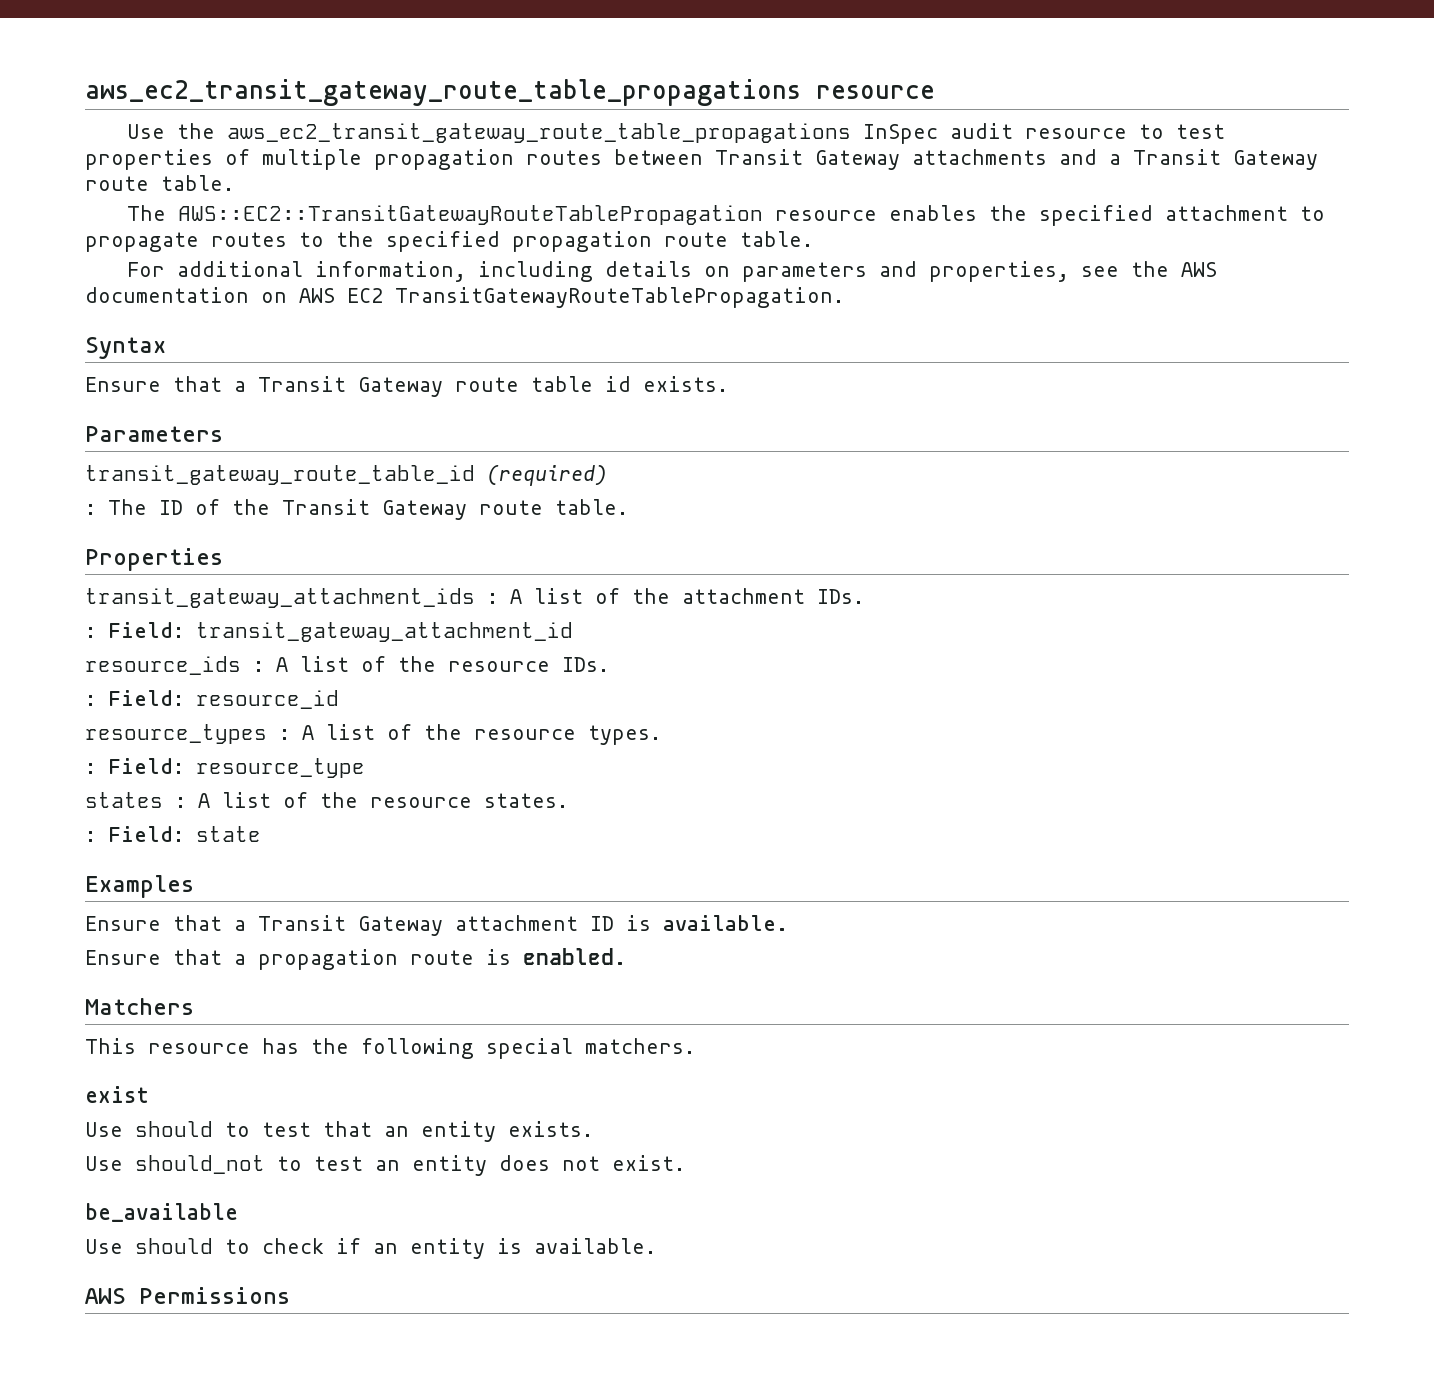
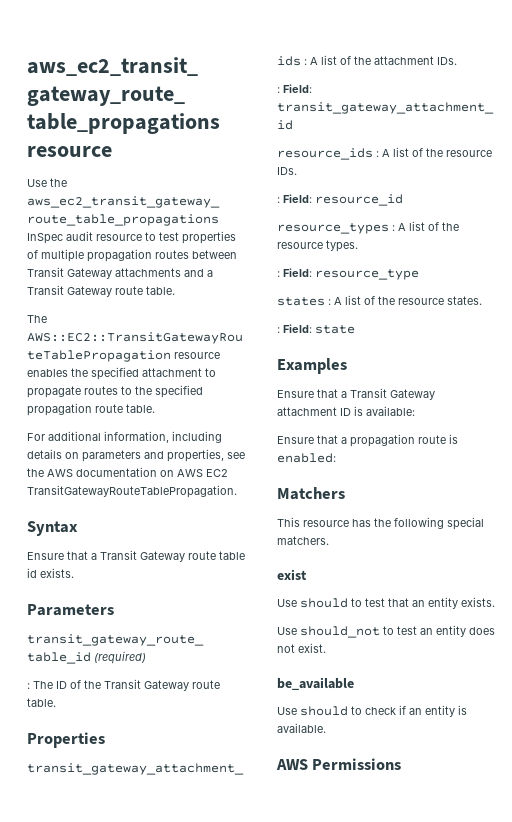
[663,915,788,931] available. -> [366,406,415,416] available:
[523,948,626,965] enabled. -> [277,453,336,463] enabled:

